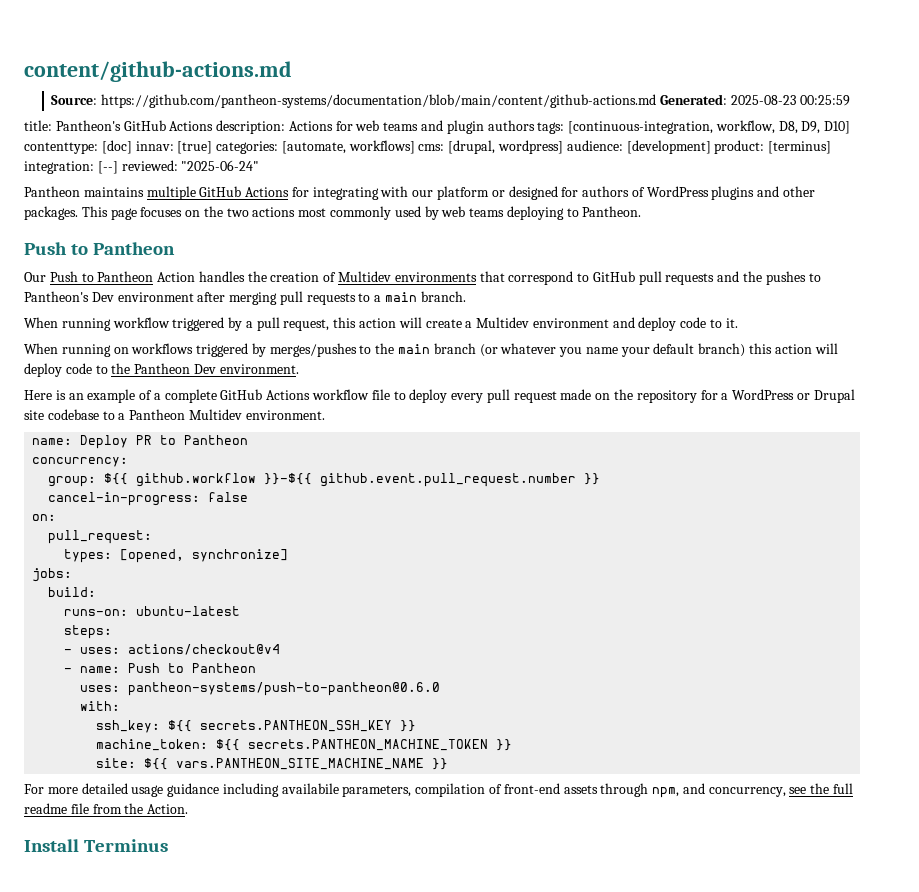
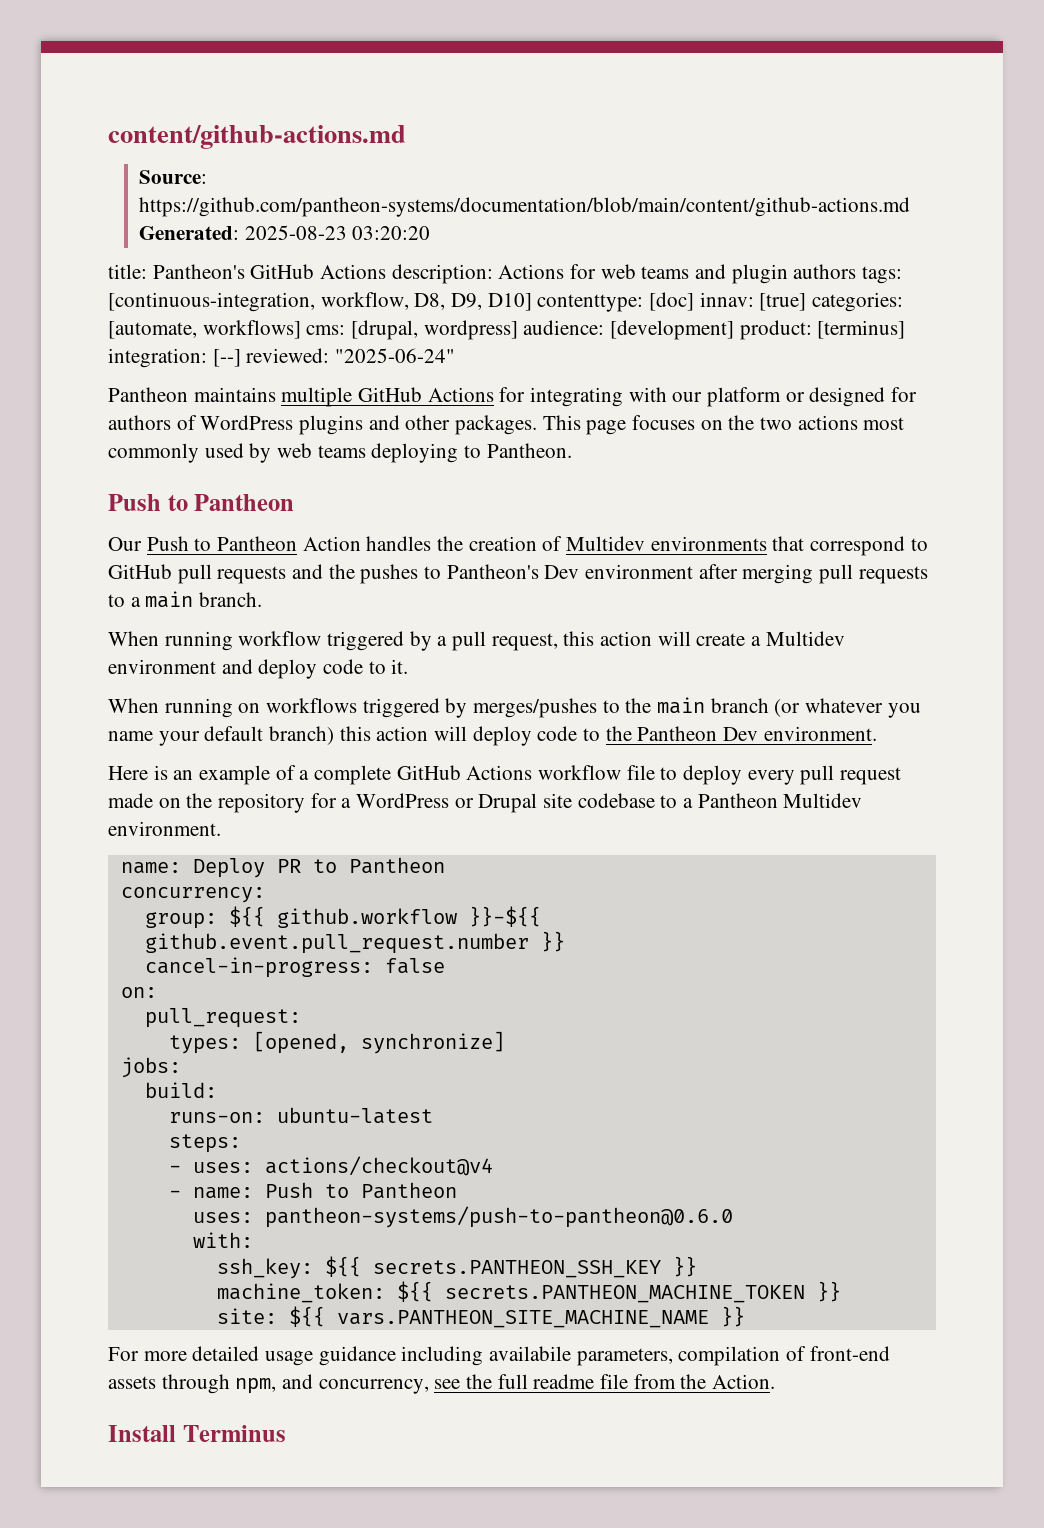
[799,95,850,106] 00:25:59 -> [352,226,431,240] 03:20:20

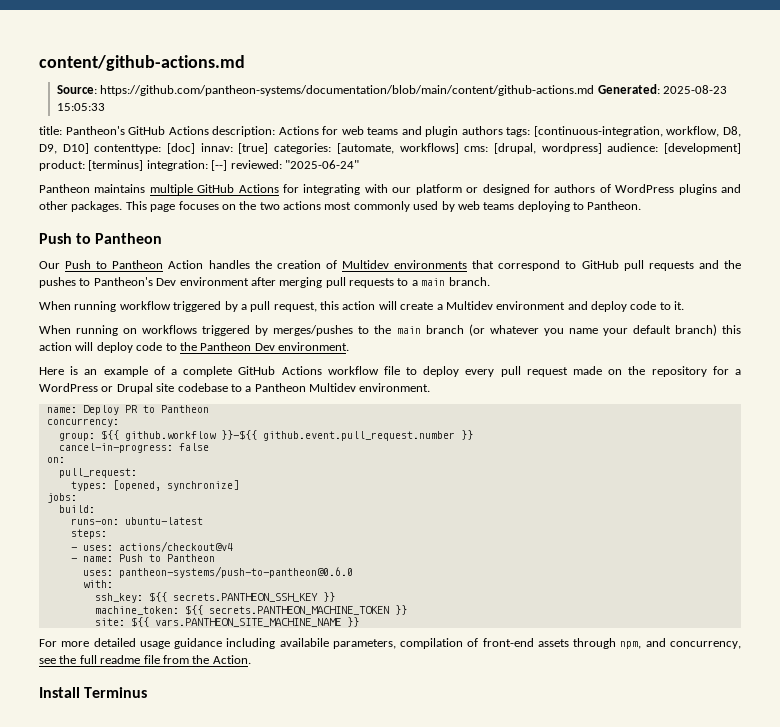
[352,226,431,240] 03:20:20 -> [56,103,105,111] 15:05:33

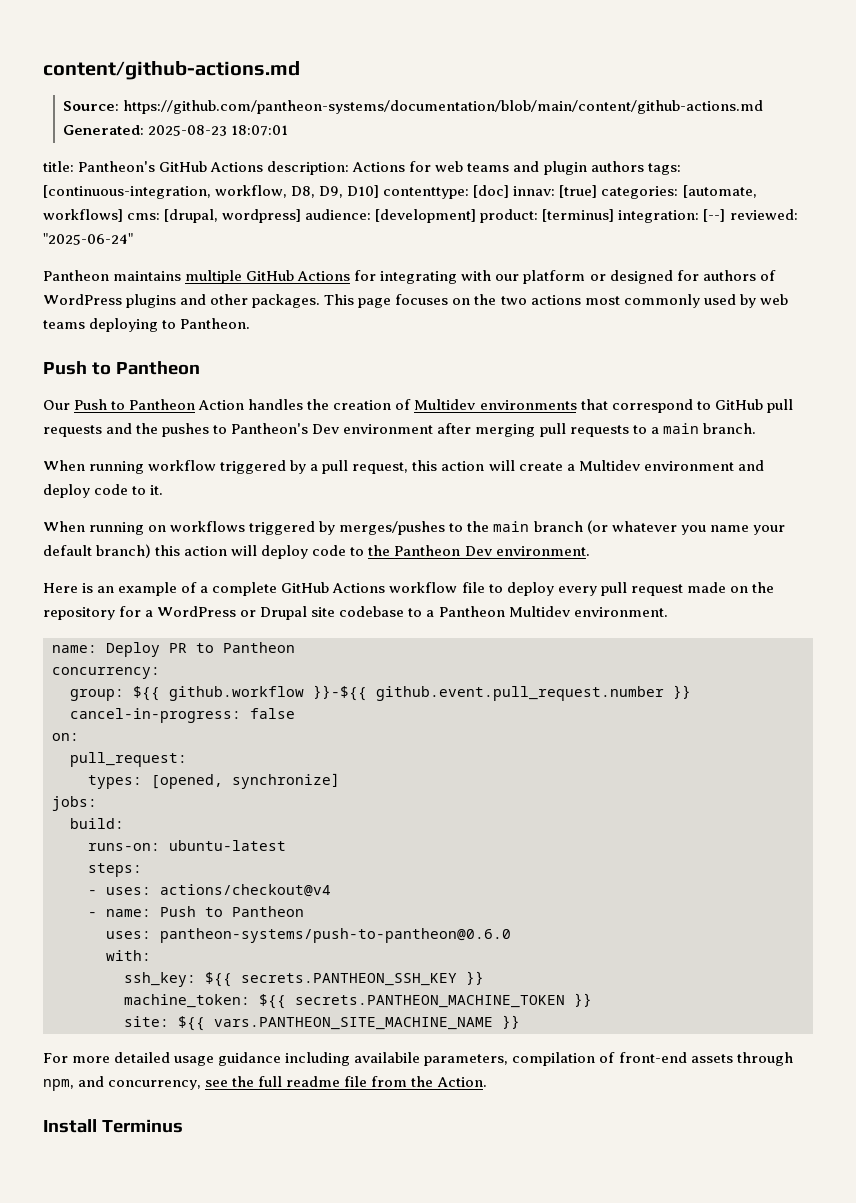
[56,103,105,111] 15:05:33 -> [231,125,289,136] 18:07:01

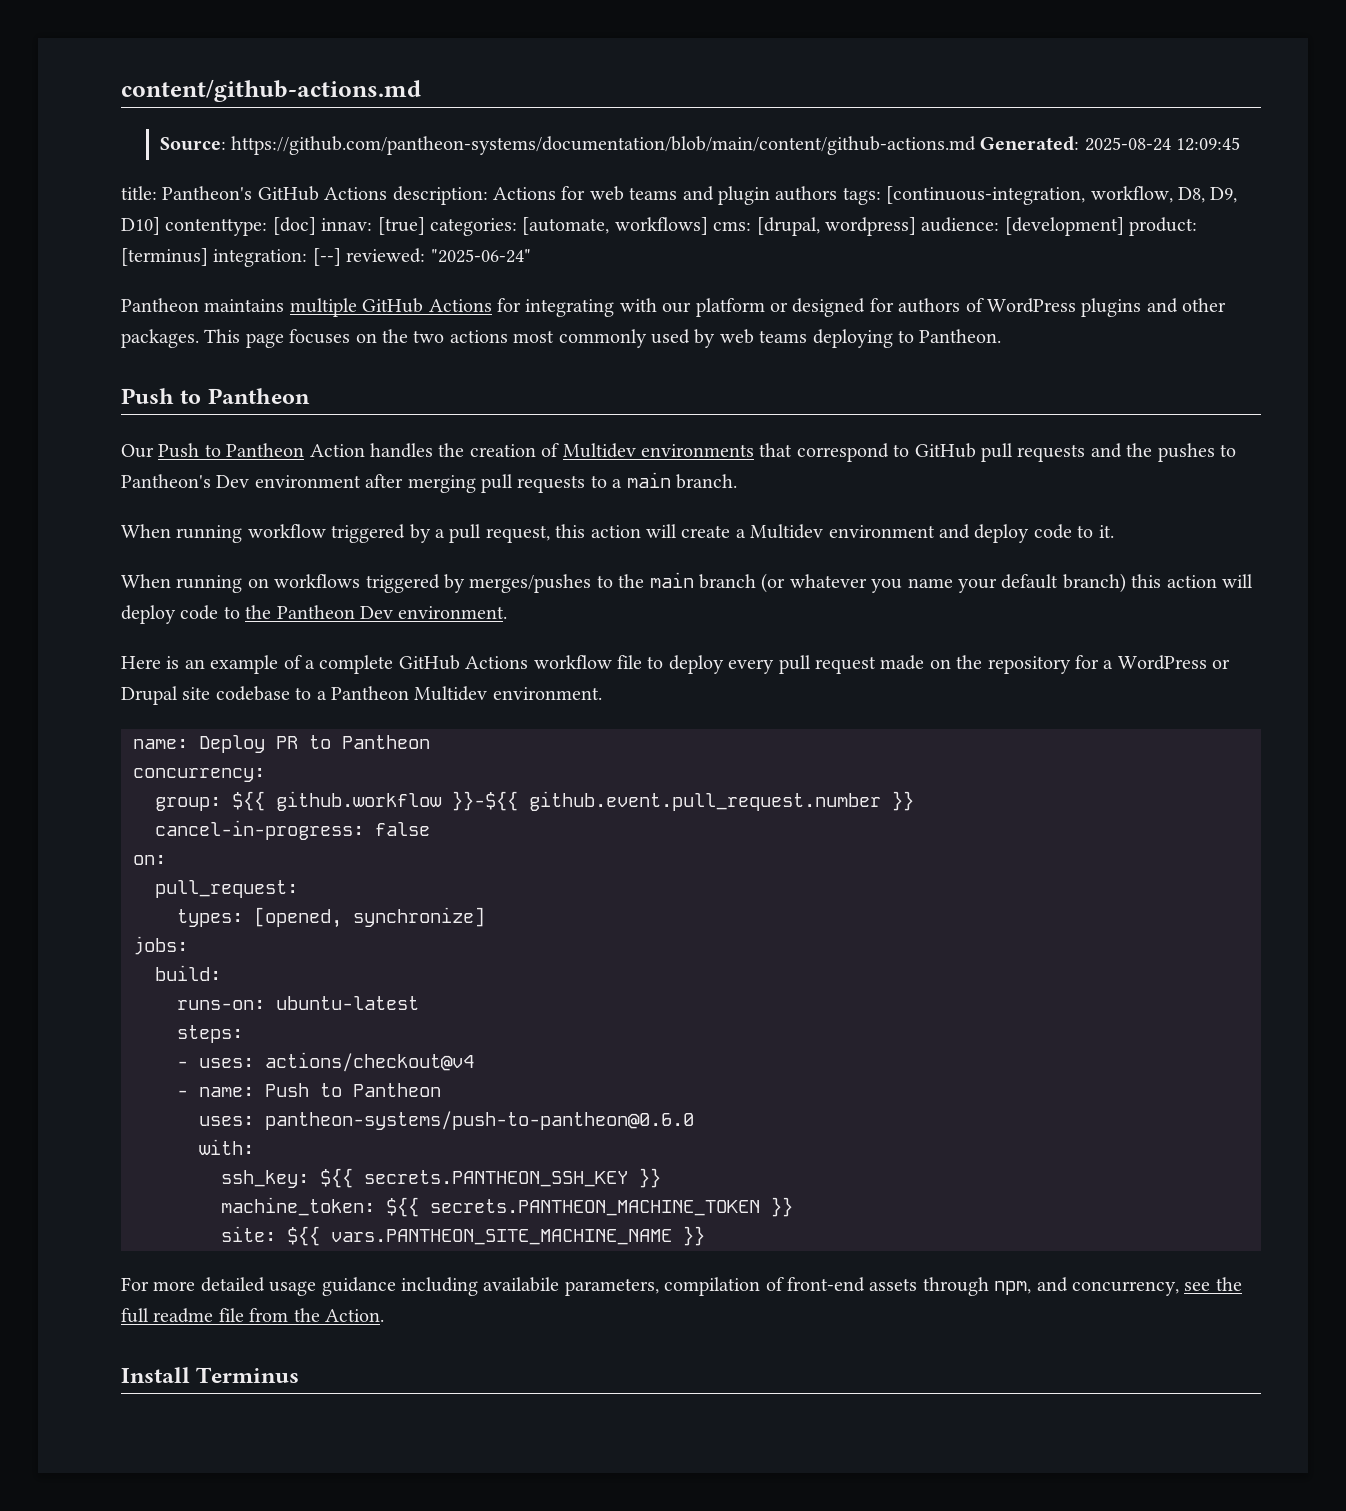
[148,125,289,136] 2025-08-23 18:07:01 -> [1084,137,1241,151] 2025-08-24 12:09:45

